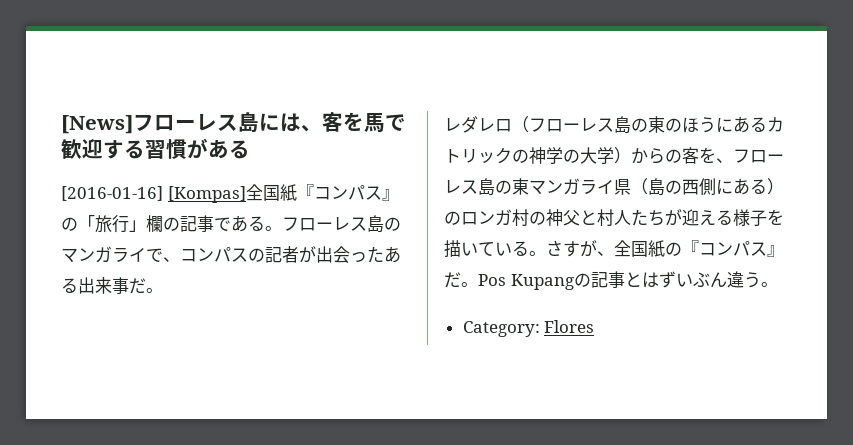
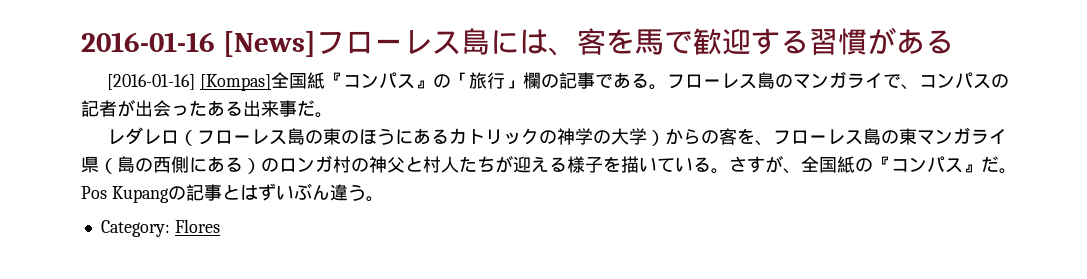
(61, 124) none -> [81,32,215,52] 2016-01-16

